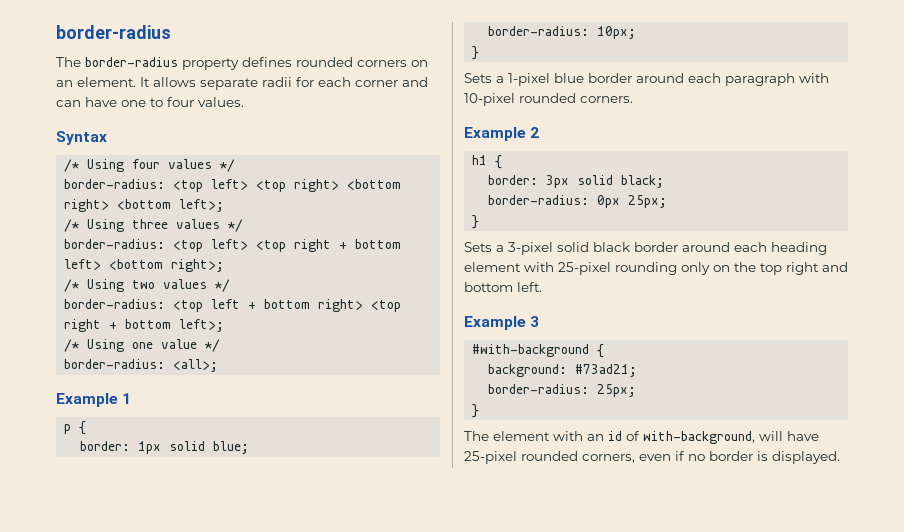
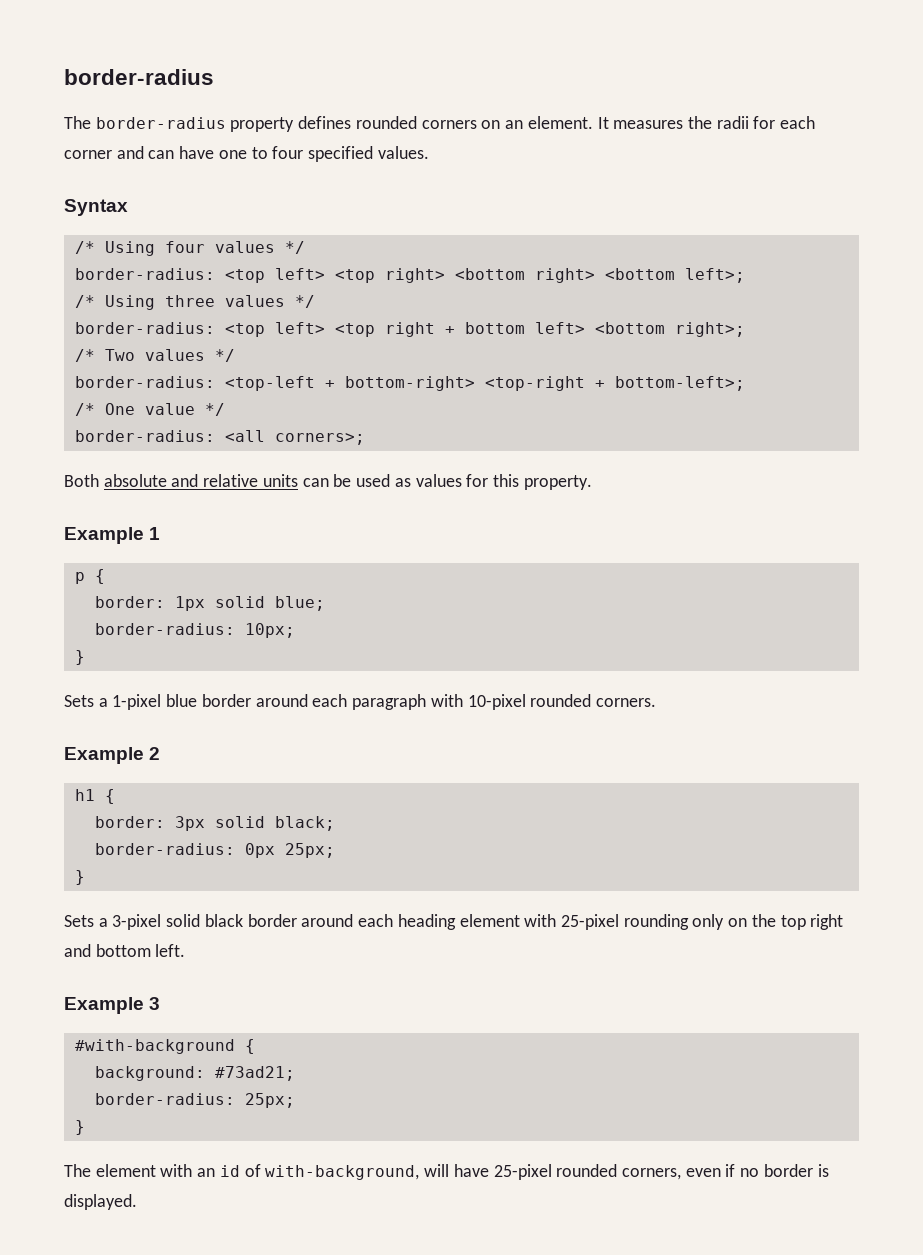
[153,77,258,90] allows separate -> [613,116,712,129] measures the
(194, 102) none -> [308,146,374,162] specified
[87,279,231,292] [64,299,402,312] [64,319,225,332] [64,339,154,352] Using two values */ // border-radius: <top left + bottom right> <top right + bottom left>; // /* Using one -> [104,349,235,362] [74,376,745,391] [74,403,135,416] Two values */ // border-radius: <top-left + bottom-right> <top-right + bottom-left>; // /* One
[173,359,219,372] <all>; -> [224,430,365,445] [64,474,592,490] <all corners>; // Both absolute and relative units can be used as values for this property.

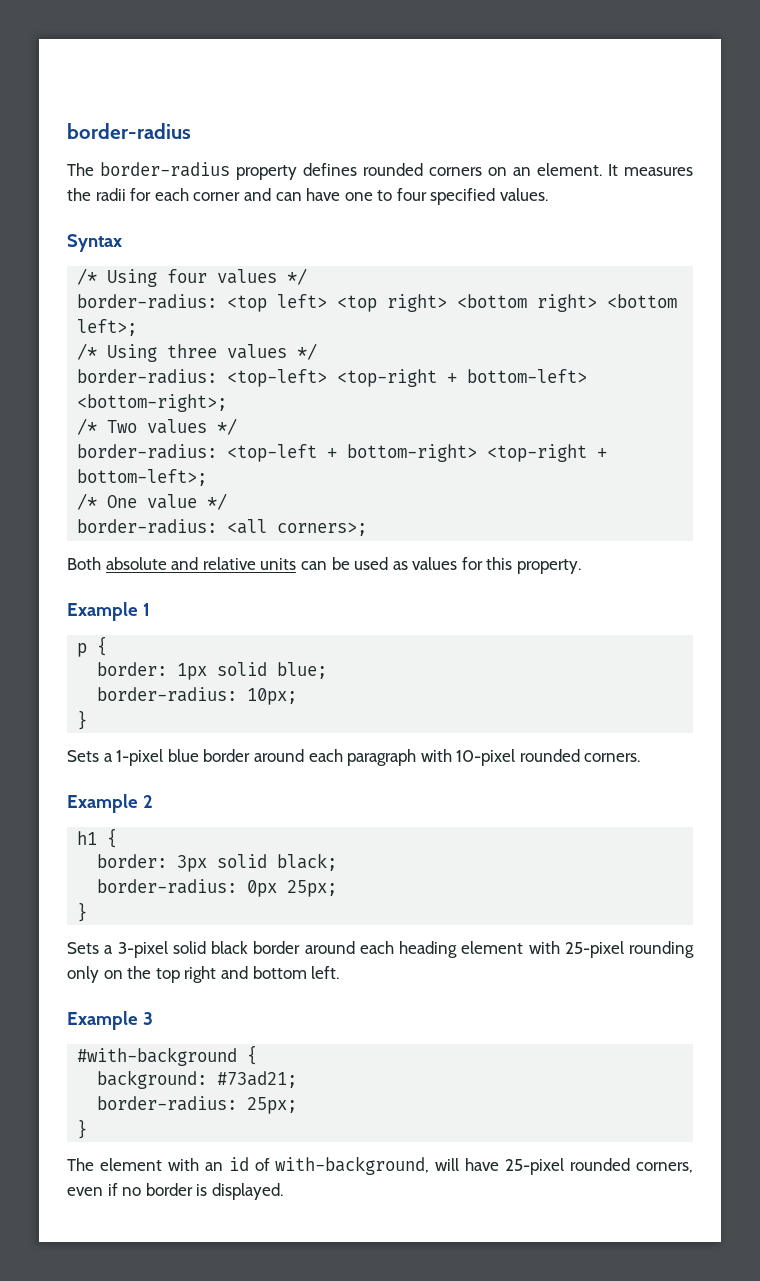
[224,322,745,337] <top left> <top right + bottom left> <bottom right>; -> [227,369,588,387] [77,394,228,412] <top-left> <top-right + bottom-left> <bottom-right>;

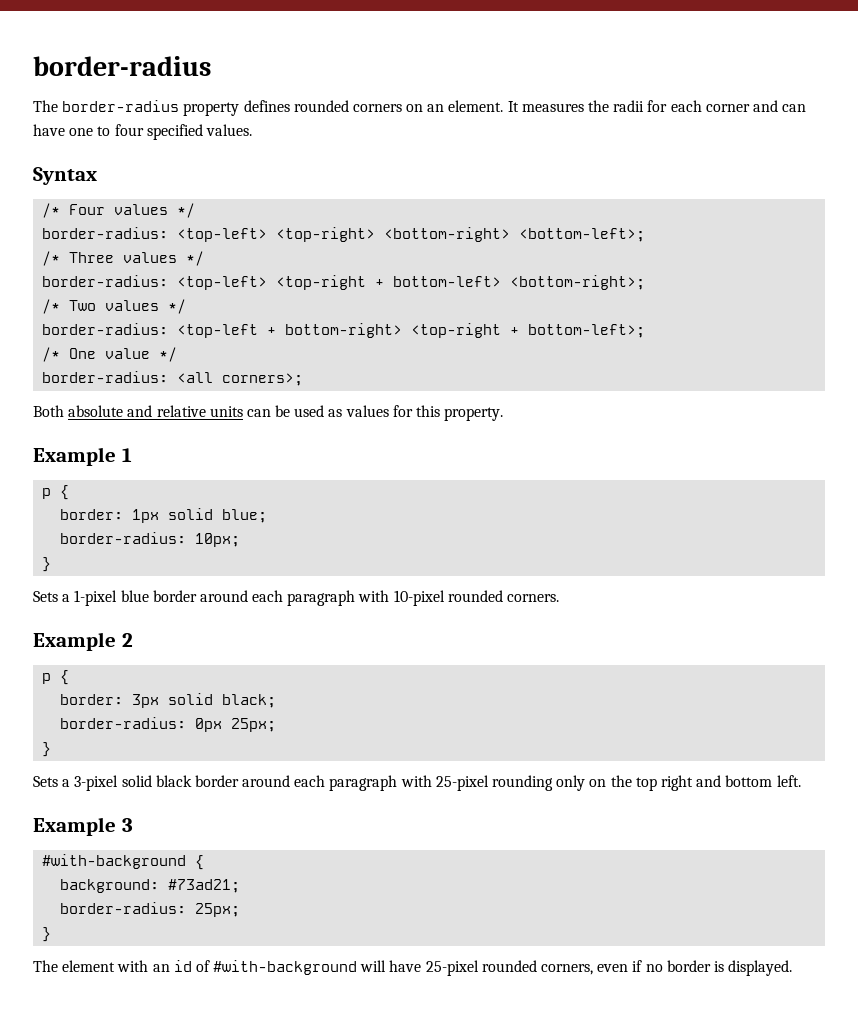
[107,268,308,287] [77,294,678,312] [77,319,138,336] [77,343,218,362] Using four values */ // border-radius: <top left> <top right> <bottom right> <bottom left>; // /* Using three -> [69,203,196,218] [42,227,646,242] [42,251,115,266] Four values */ // border-radius: <top-left> <top-right> <bottom-right> <bottom-left>; // /* Three
[77,831,98,845] h1 -> [42,673,52,684] p
[399,941,524,958] heading element -> [329,775,398,791] paragraph
[275,1156,430,1175] with-background, -> [213,960,358,975] #with-background

